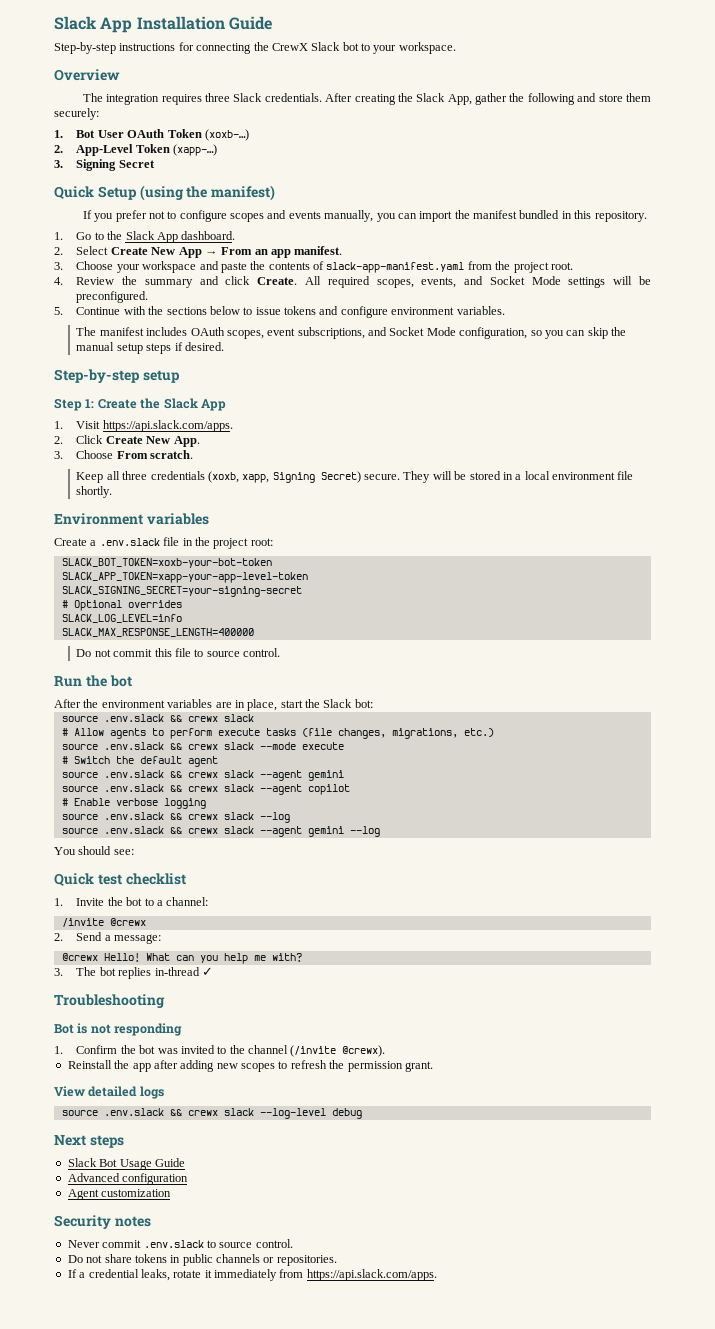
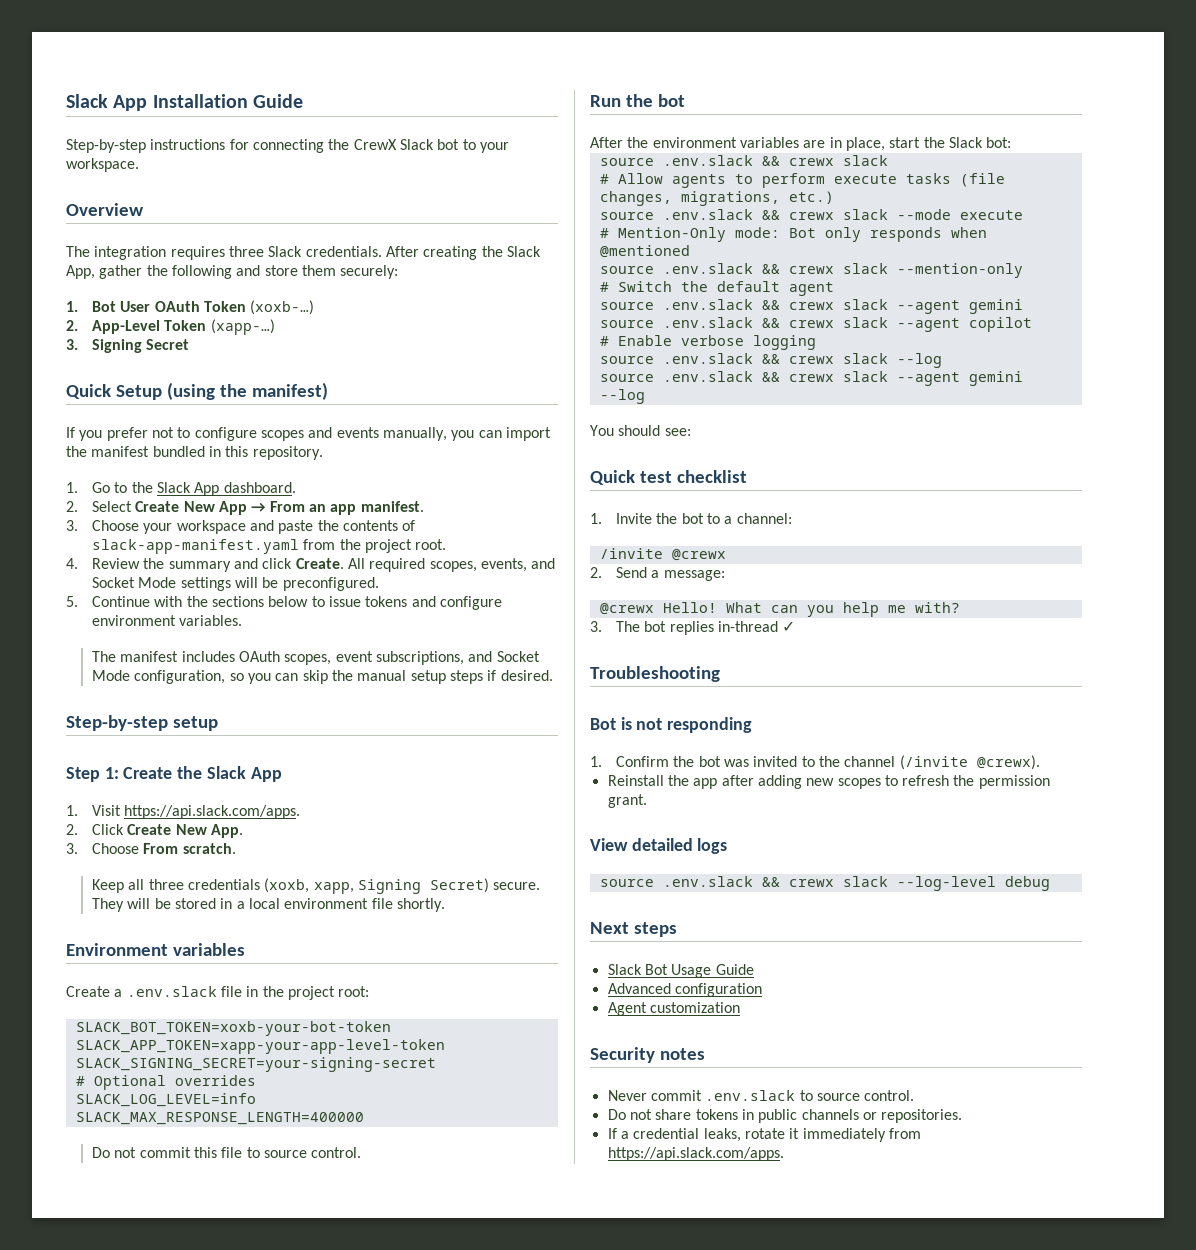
(344, 746) none -> [599,227,987,242] [599,245,690,258] [599,263,1023,278] // # Mention-Only mode: Bot only responds when @mentioned // source .env.slack && crewx slack --mention-only

